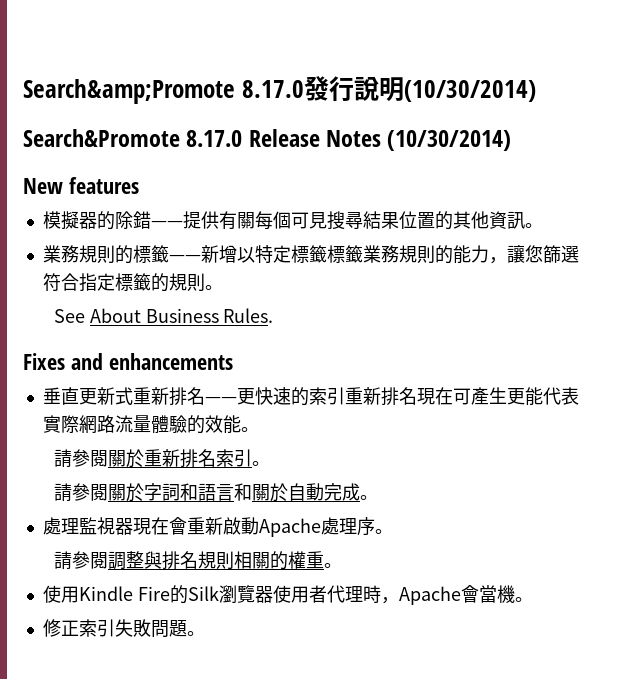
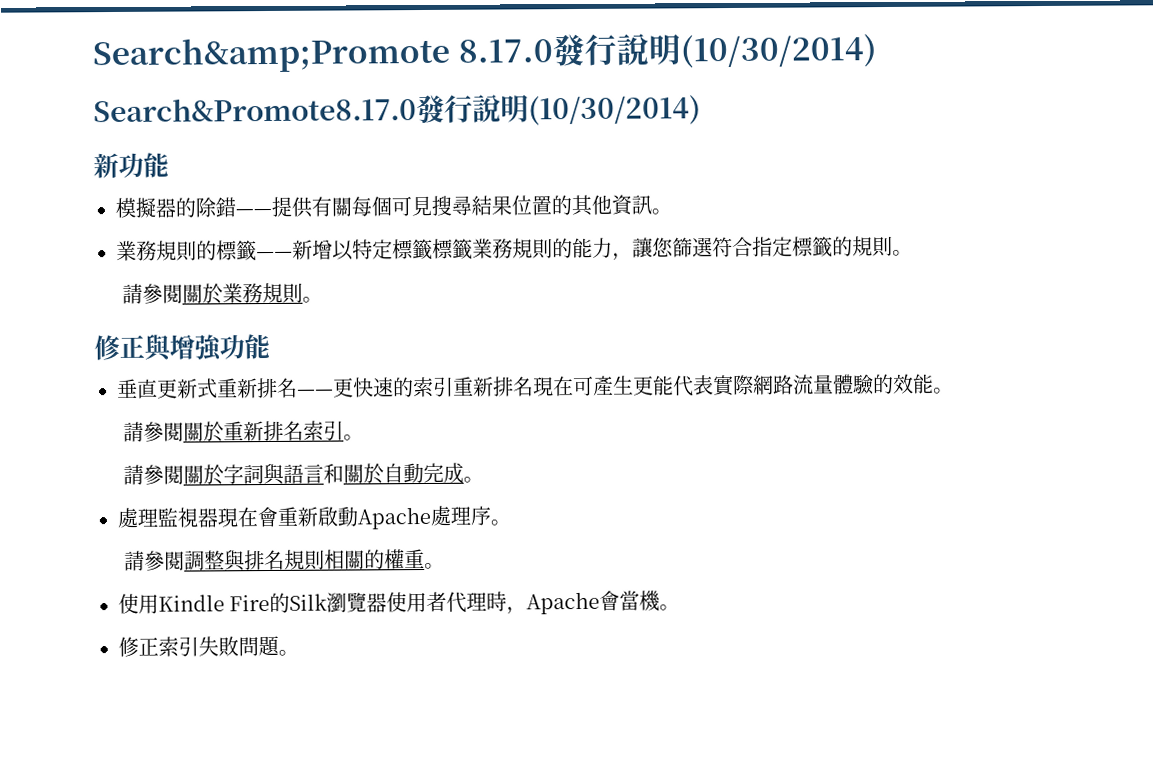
[23,129,512,151] [23,177,139,194] Search&Promote 8.17.0 Release Notes (10/30/2014) // New features -> [93,94,701,126] [93,152,169,179] Search&Promote8.17.0發行說明(10/30/2014) // 新功能
[53,308,274,323] [23,353,233,370] See About Business Rules. // Fixes and enhancements -> [121,282,323,305] [94,333,270,362] 請參閱關於業務規則。 // 修正與增強功能
[179,483,198,501] 和 -> [262,462,285,486] 與

